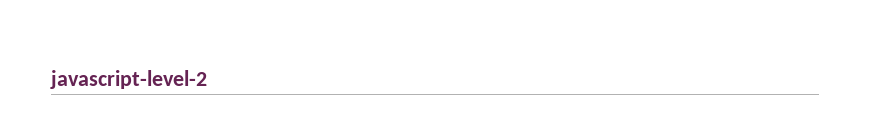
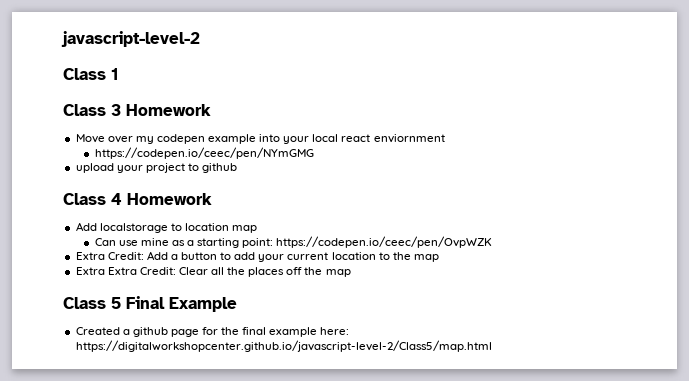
(207, 79) none -> [63,68,119,80] [63,104,211,116] [75,134,445,144] [94,147,314,159] [75,163,238,173] [63,193,212,205] [75,222,258,233] [94,236,493,248] [75,251,439,262] [75,267,351,277] [63,296,237,312] [75,327,350,337] [75,340,492,352] // Class 1 // Class 3 Homework // Move over my codepen example into your local react enviornment // https://codepen.io/ceec/pen/NYmGMG // upload your project to github // Class 4 Homework // Add localstorage to location map // Can use mine as a starting point: https://codepen.io/ceec/pen/OvpWZK // Extra Credit: Add a button to add your current location to the map // Extra Extra Credit: Clear all the places off the map // Class 5 Final Example // Created a github page for the final example here: https://digitalworkshopcenter.github.io/javascript-level-2/Class5/map.html

